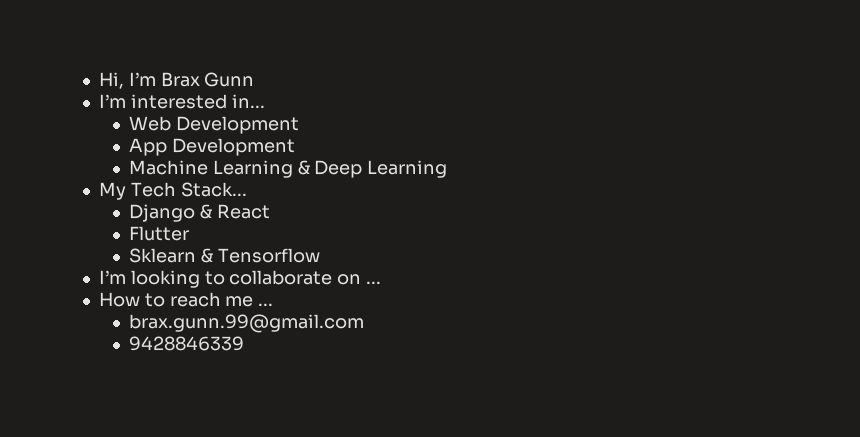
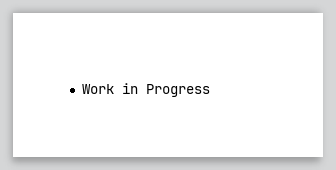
[98,72,255,89] [98,94,265,109] [128,116,299,134] [128,138,295,156] [128,160,448,178] [98,182,247,200] [128,204,270,222] [128,226,189,241] [128,248,320,263] [98,270,382,288] [98,292,274,307] [128,314,364,333] [128,336,244,351] Hi, I’m Brax Gunn // I’m interested in... // Web Development // App Development // Machine Learning & Deep Learning // My Tech Stack... // Django & React // Flutter // Sklearn & Tensorflow // I’m looking to collaborate on ... // How to reach me ... // brax.gunn.99@gmail.com // 9428846339 -> [81,83,210,97] Work in Progress

